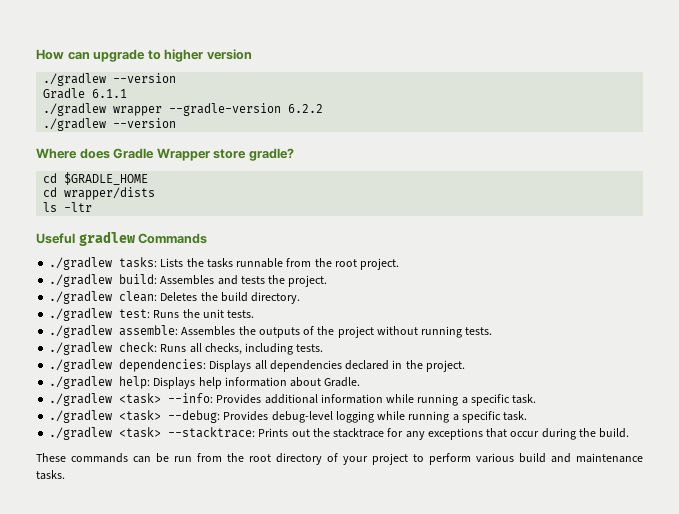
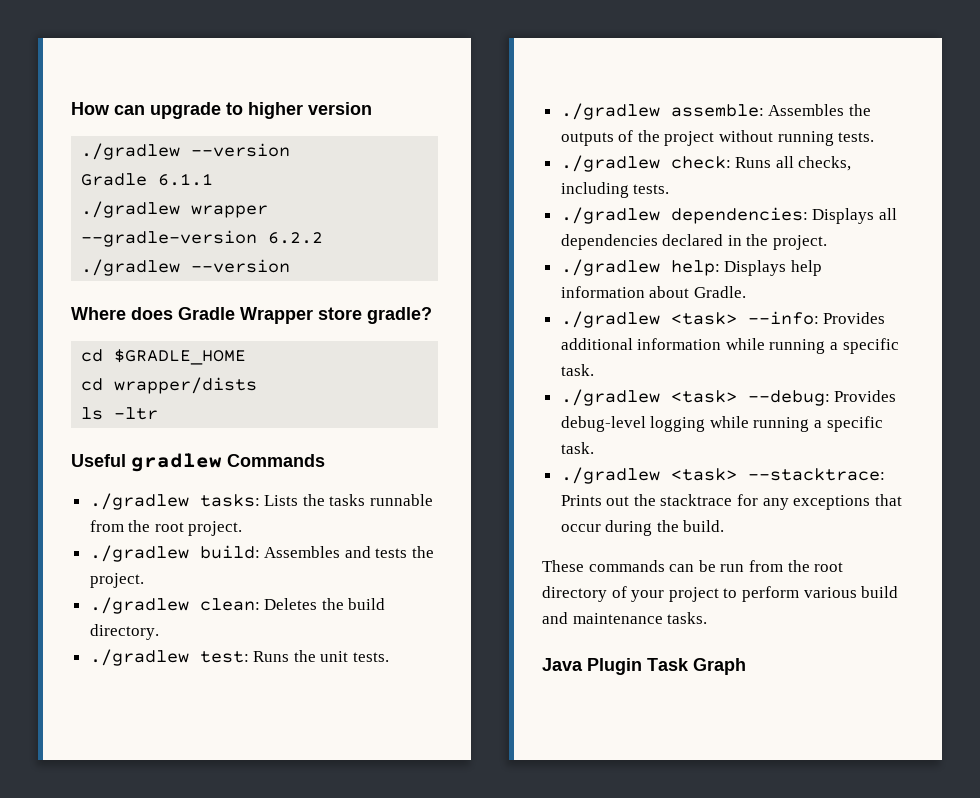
(65, 475) none -> [542,658,746,675] // Java Plugin Task Graph

